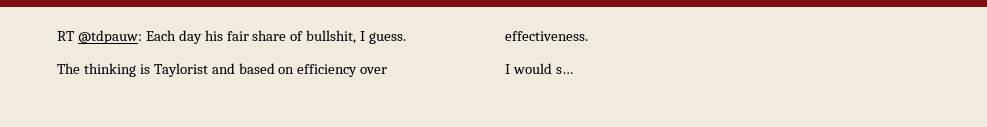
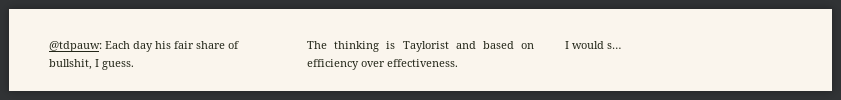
[57,31,75,41] RT -> (49, 46) none

